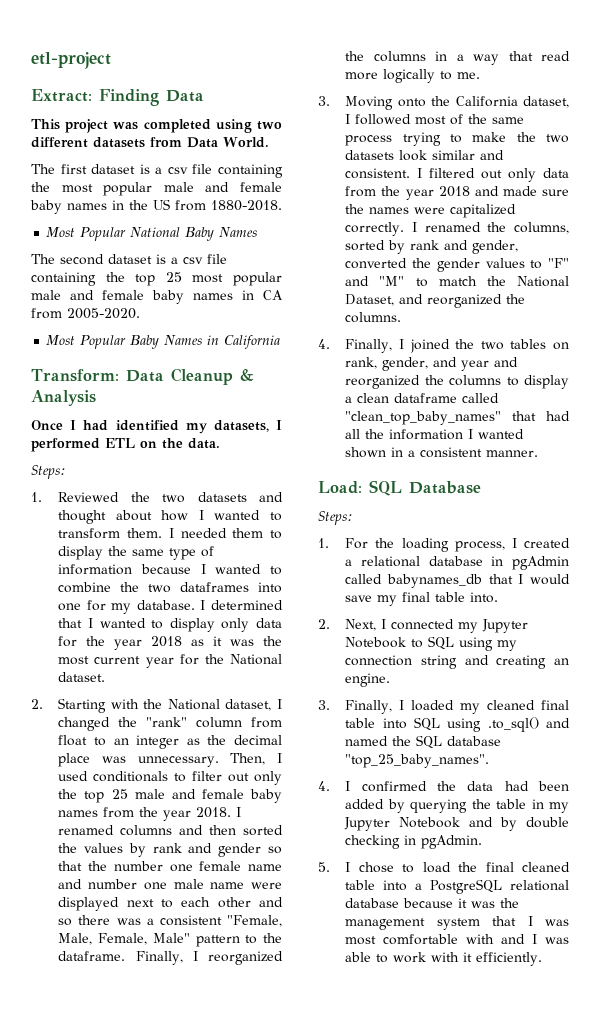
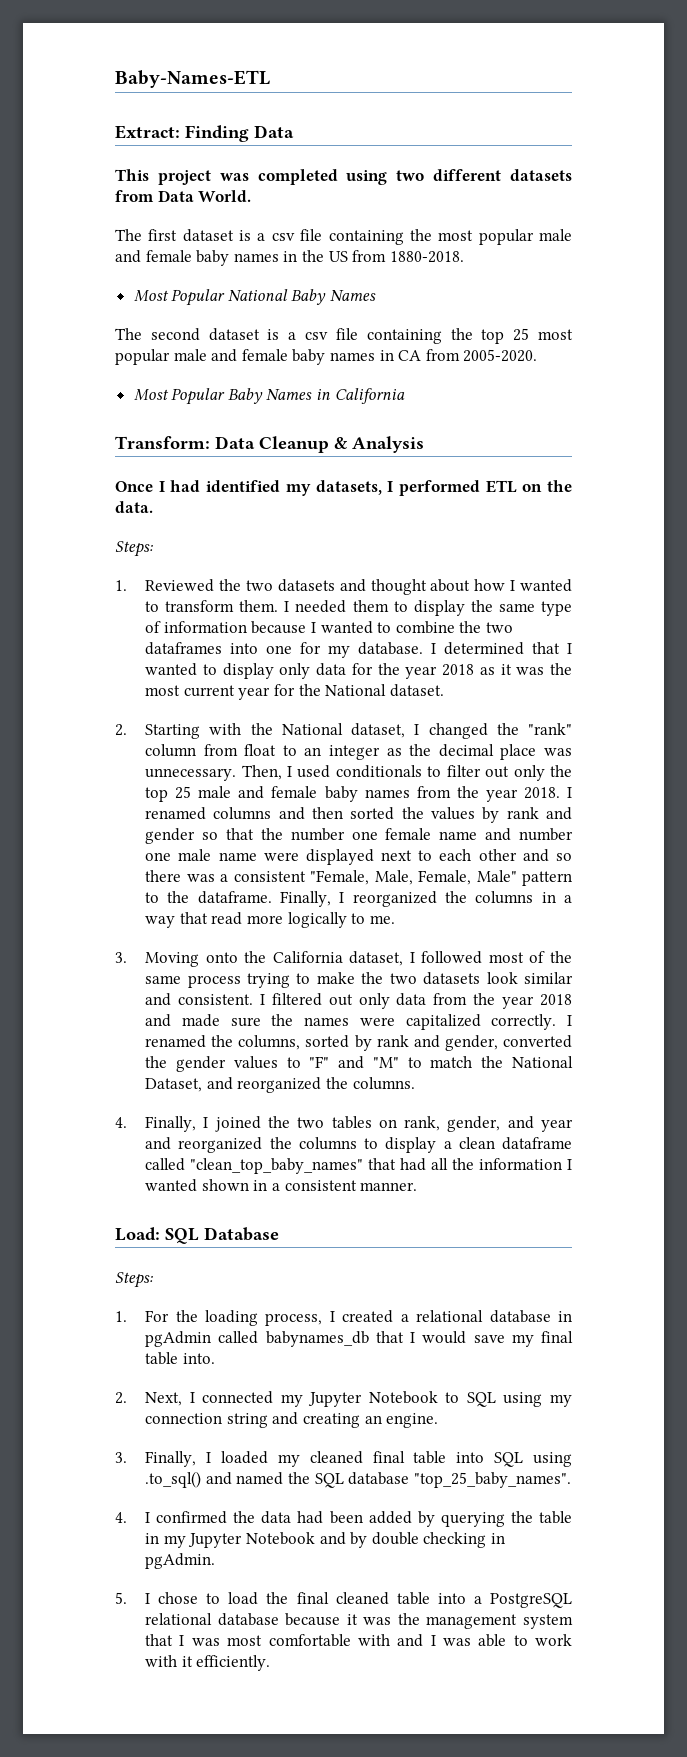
[31,52,111,69] etl-project -> [115,70,270,88] Baby-Names-ETL

